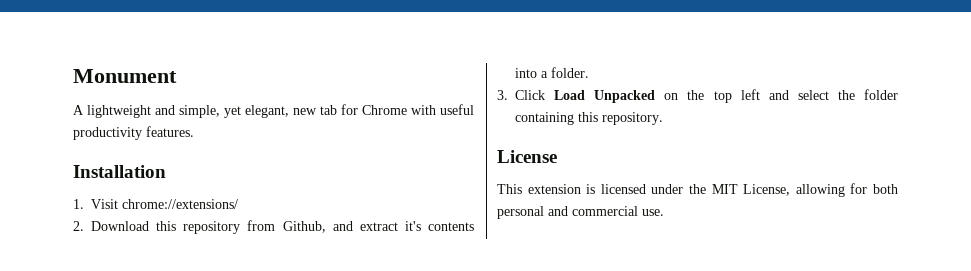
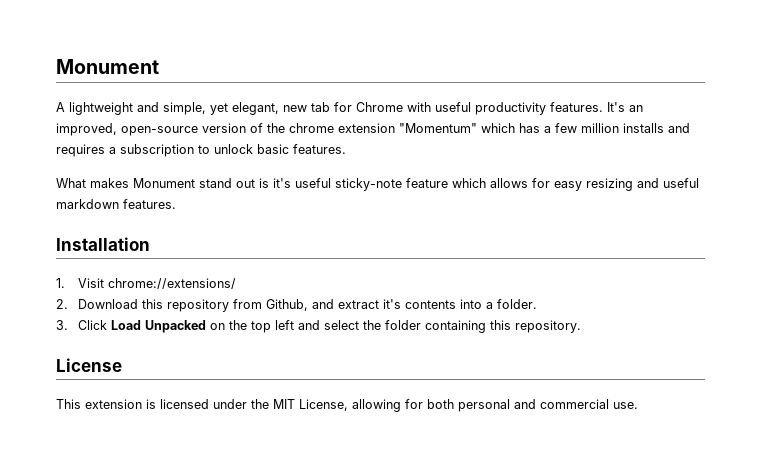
(194, 131) none -> [607,102,643,112] [56,123,690,136] [56,144,346,157] [56,178,699,191] [56,199,176,209] It's an improved, open-source version of the chrome extension "Momentum" which has a few million installs and requires a subscription to unlock basic features. // What makes Monument stand out is it's useful sticky-note feature which allows for easy resizing and useful markdown features.

